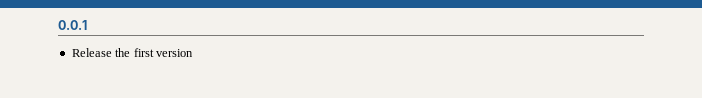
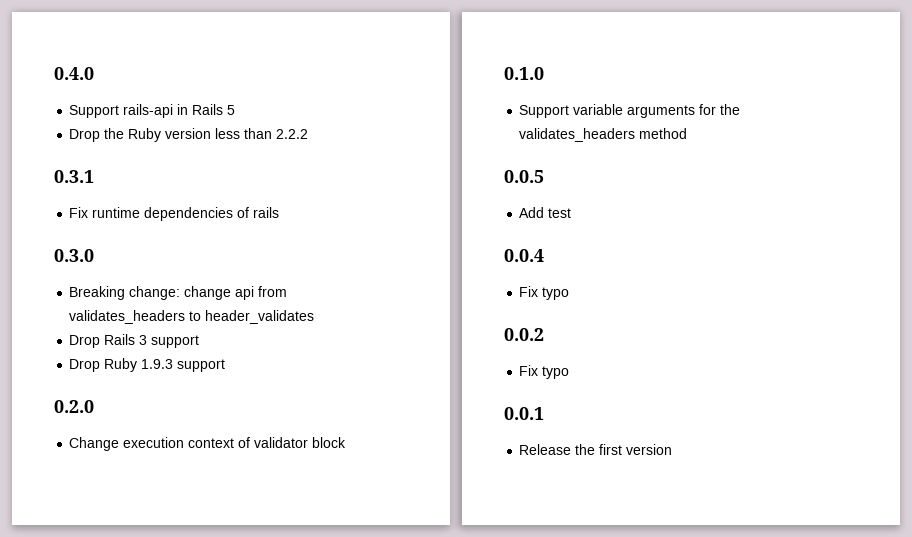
(58, 25) none -> [54,67,94,80] [69,104,236,118] [69,128,309,142] [54,170,94,183] [69,207,280,221] [54,249,94,262] [69,286,288,300] [69,310,315,324] [69,334,200,348] [69,358,226,372] [54,400,94,413] [69,437,347,451] [504,67,544,80] [519,104,741,118] [519,128,688,142] [504,170,544,183] [519,207,572,218] [504,249,544,262] [519,286,570,300] [504,328,544,341] [519,365,570,379] 0.4.0 // Support rails-api in Rails 5 // Drop the Ruby version less than 2.2.2 // 0.3.1 // Fix runtime dependencies of rails // 0.3.0 // Breaking change: change api from validates_headers to header_validates // Drop Rails 3 support // Drop Ruby 1.9.3 support // 0.2.0 // Change execution context of validator block // 0.1.0 // Support variable arguments for the validates_headers method // 0.0.5 // Add test // 0.0.4 // Fix typo // 0.0.2 // Fix typo //

